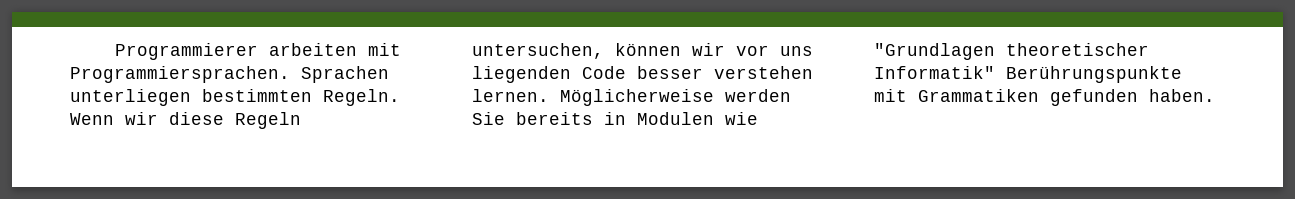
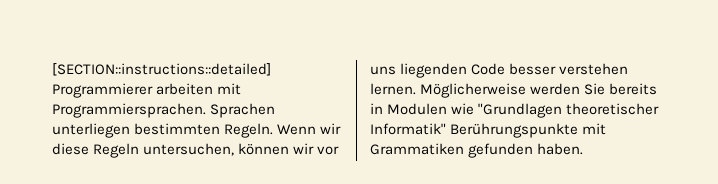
(115, 51) none -> [52,63,271,76] [SECTION::instructions::detailed]

